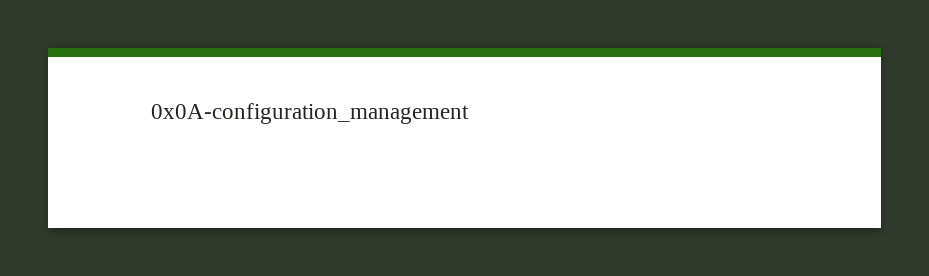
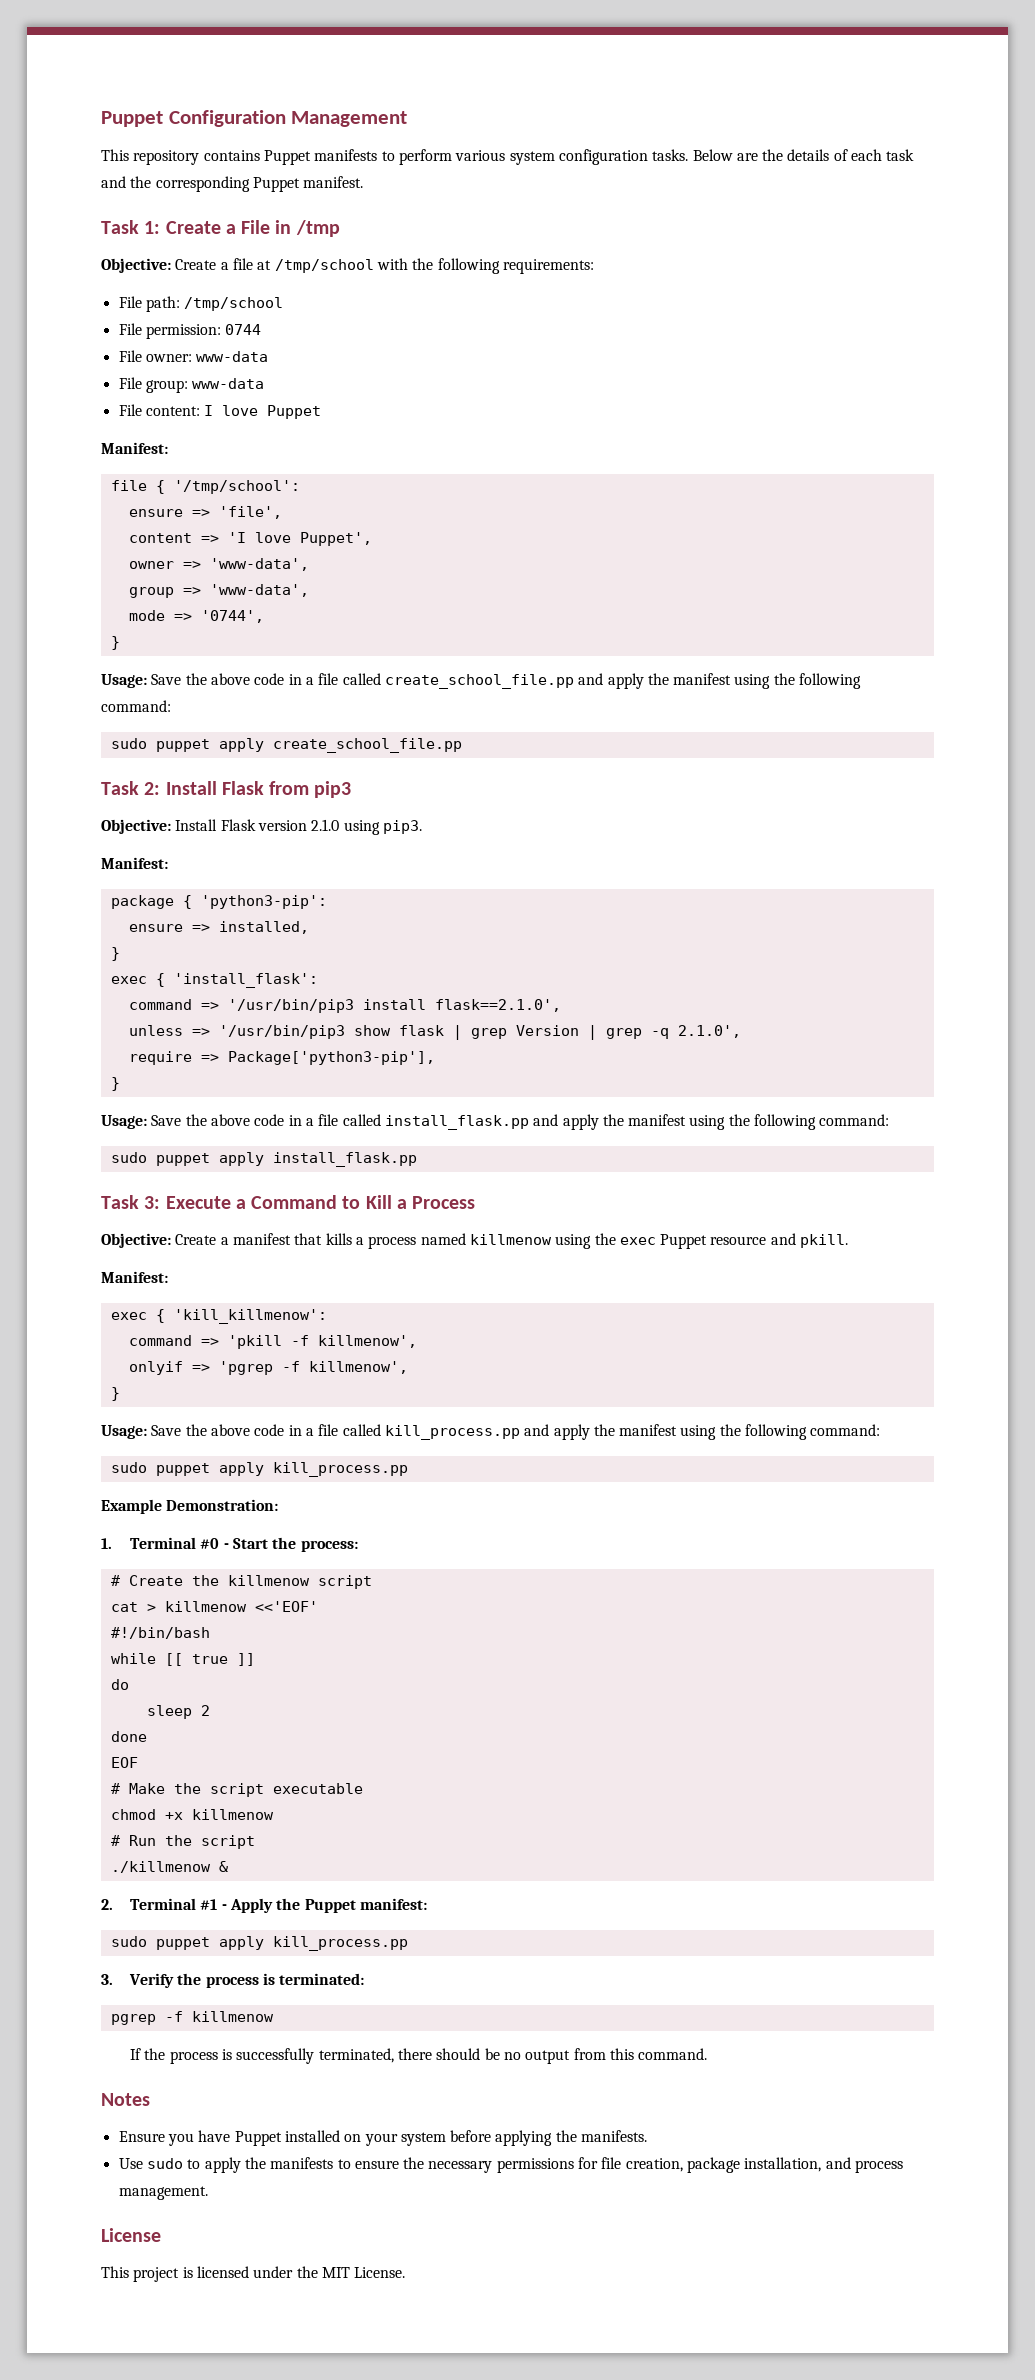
[151,103,469,124] 0x0A-configuration_management -> [101,110,408,127] [101,149,915,165] [101,176,364,192] [101,220,340,237] [101,258,594,274] [118,296,284,312] [118,323,262,339] [118,350,269,362] [118,377,265,393] [118,404,322,419] [101,442,168,454] [110,480,300,494] [128,506,282,519] [128,532,372,546] [128,558,309,571] [128,584,309,598] [128,610,264,623] [110,636,120,650] [101,673,862,689] [101,700,171,712] [110,738,462,753] [101,781,352,798] [101,819,422,835] [101,857,168,869] [110,895,327,909] [128,921,309,934] [110,947,120,961] [110,973,318,988] [128,999,561,1013] [128,1025,741,1040] [128,1051,435,1065] [110,1077,120,1091] [101,1114,890,1130] [110,1152,417,1167] [101,1195,476,1209] [101,1233,849,1249] [101,1271,168,1283] [110,1309,327,1324] [128,1335,417,1349] [128,1361,408,1375] [110,1387,120,1401] [101,1424,881,1440] [110,1462,408,1477] [101,1499,279,1514] [101,1537,358,1552] [110,1575,372,1589] [110,1601,318,1612] [110,1627,210,1639] [110,1653,255,1666] [110,1679,129,1690] [146,1705,210,1719] [110,1731,147,1742] [110,1757,138,1768] [110,1783,363,1797] [110,1809,274,1820] [110,1835,255,1849] [110,1861,228,1873] [101,1898,428,1913] [110,1936,408,1951] [101,1973,365,1988] [110,2011,274,2025] [130,2048,708,2064] [101,2093,150,2106] [118,2130,648,2146] [118,2157,904,2173] [118,2186,208,2200] [101,2228,161,2242] [101,2266,406,2282] Puppet Configuration Management // This repository contains Puppet manifests to perform various system configuration tasks. Below are the details of each task and the corresponding Puppet manifest. // Task 1: Create a File in /tmp // Objective: Create a file at /tmp/school with the following requirements: // File path: /tmp/school // File permission: 0744 // File owner: www-data // File group: www-data // File content: I love Puppet // Manifest: // file { '/tmp/school': // ensure => 'file', // content => 'I love Puppet', // owner => 'www-data', // group => 'www-data', // mode => '0744', // } // Usage: Save the above code in a file called create_school_file.pp and apply the manifest using the following command: // sudo puppet apply create_school_file.pp // Task 2: Install Flask from pip3 // Objective: Install Flask version 2.1.0 using pip3. // Manifest: // package { 'python3-pip': // ensure => installed, // } // exec { 'install_flask': // command => '/usr/bin/pip3 install flask==2.1.0', // unless => '/usr/bin/pip3 show flask | grep Version | grep -q 2.1.0', // require => Package['python3-pip'], // } // Usage: Save the above code in a file called install_flask.pp and apply the manifest using the following command: // sudo puppet apply install_flask.pp // Task 3: Execute a Command to Kill a Process // Objective: Create a manifest that kills a process named killmenow using the exec Puppet resource and pkill. // Manifest: // exec { 'kill_killmenow': // command => 'pkill -f killmenow', // onlyif => 'pgrep -f killmenow', // } // Usage: Save the above code in a file called kill_process.pp and apply the manifest using the following command: // sudo puppet apply kill_process.pp // Example Demonstration: // 1. Terminal #0 - Start the process: // # Create the killmenow script // cat > killmenow <<'EOF' // #!/bin/bash // while [[ true ]] // do // sleep 2 // done // EOF // # Make the script executable // chmod +x killmenow // # Run the script // ./killmenow & // 2. Terminal #1 - Apply the Puppet manifest: // sudo puppet apply kill_process.pp // 3. Verify the process is terminated: // pgrep -f killmenow // If the process is successfully terminated, there should be no output from this command. // Notes // Ensure you have Puppet installed on your system before applying the manifests. // Use sudo to apply the manifests to ensure the necessary permissions for file creation, package installation, and process management. // License // This project is licensed under the MIT License.

